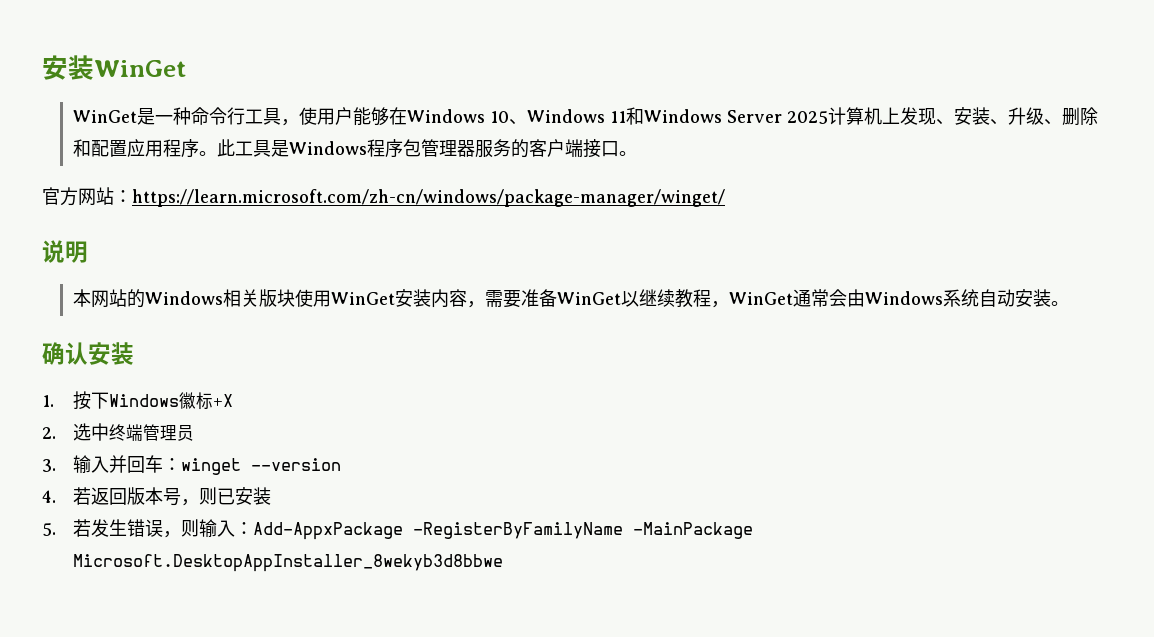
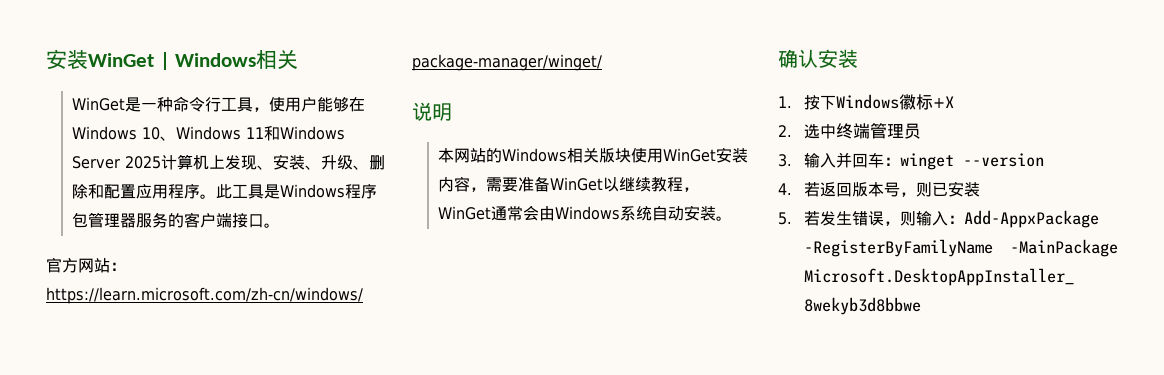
(186, 68) none -> [159,49,299,70] | Windows相关

